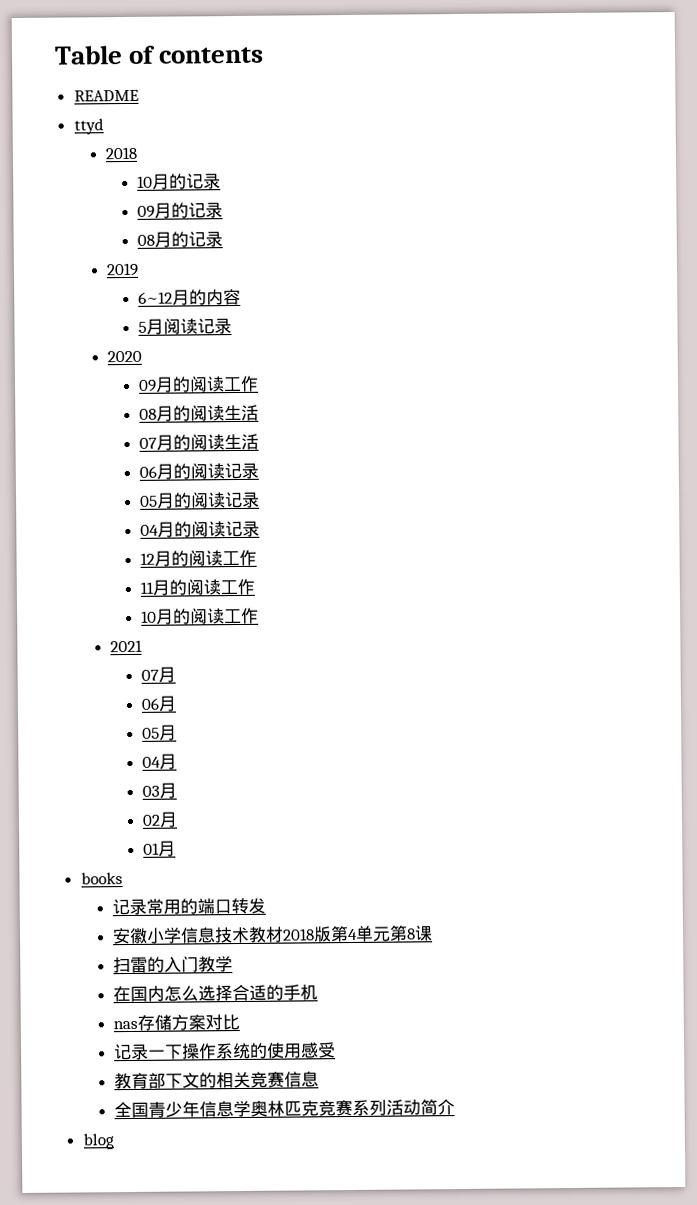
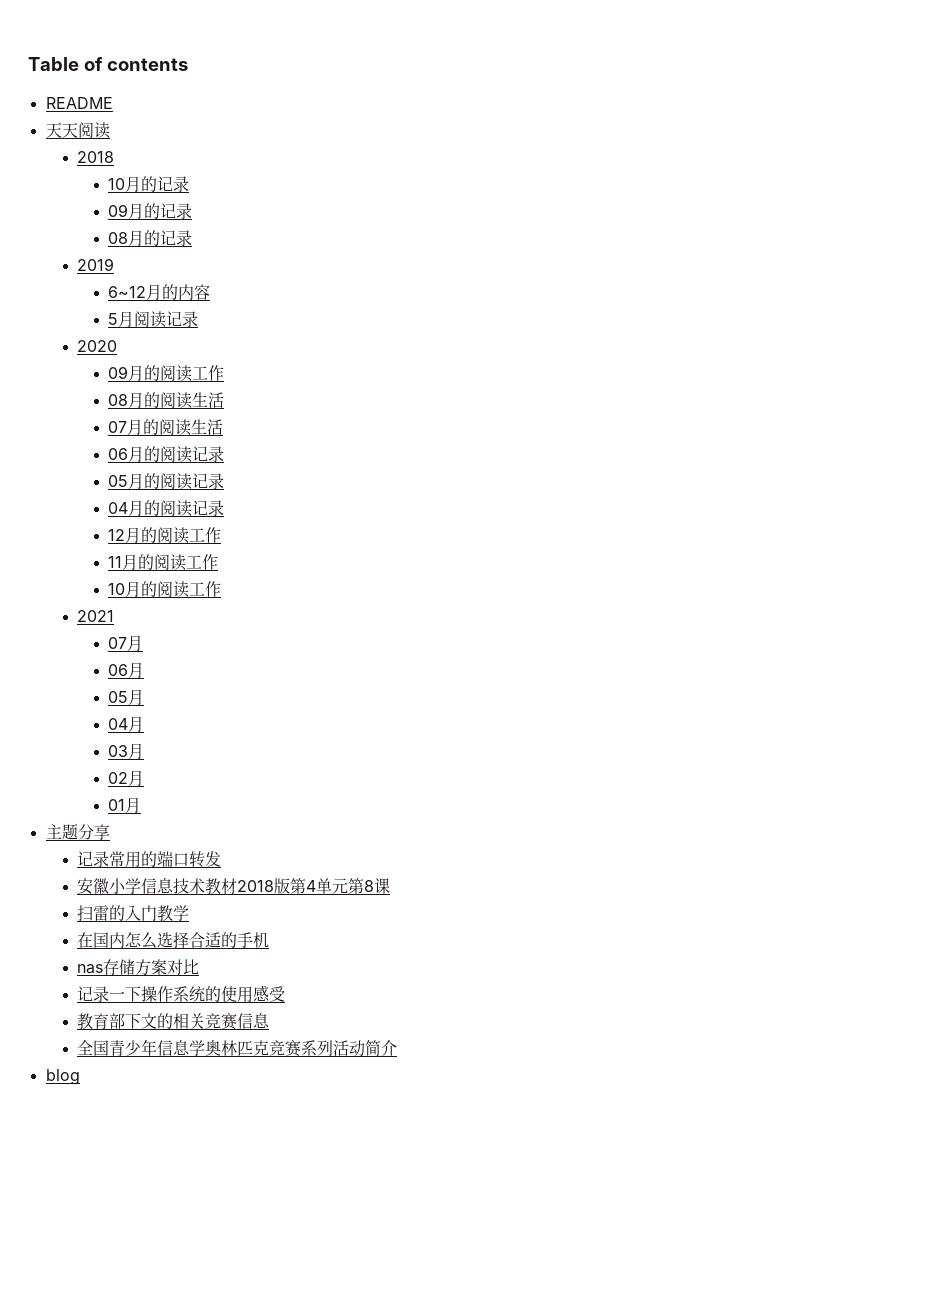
[73,118,104,135] ttyd -> [45,122,110,139] 天天阅读
[80,872,123,885] books -> [45,824,110,840] 主题分享

